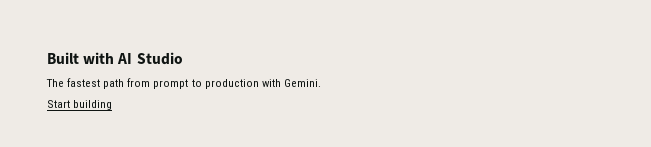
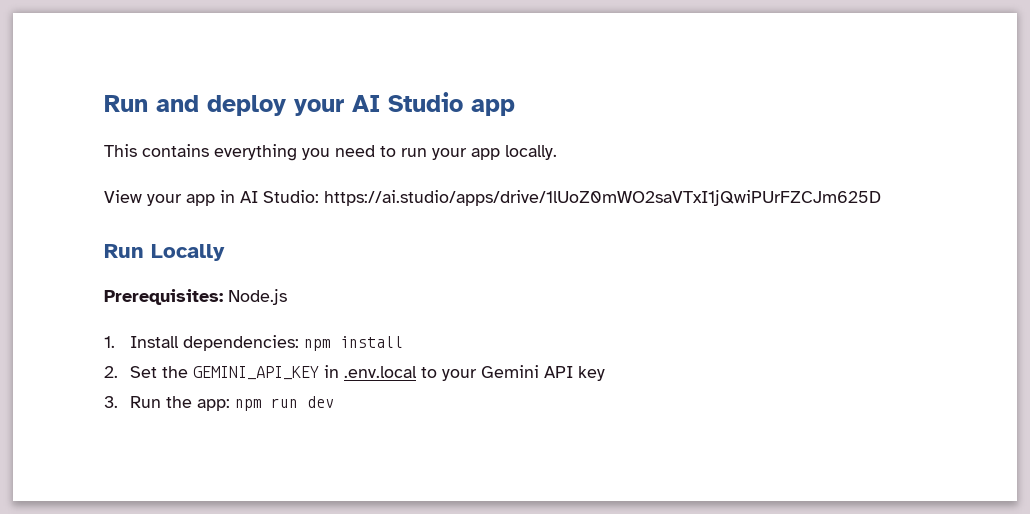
[47,52,183,65] [46,78,321,89] [47,100,113,110] Built with AI Studio // The fastest path from prompt to production with Gemini. // Start building -> [104,92,515,116] [104,144,557,161] [104,190,881,206] [104,244,225,261] [104,289,287,305] [104,335,404,351] [104,365,606,381] [104,396,335,411] Run and deploy your AI Studio app // This contains everything you need to run your app locally. // View your app in AI Studio: https://ai.studio/apps/drive/1lUoZ0mWO2saVTxI1jQwiPUrFZCJm625D // Run Locally // Prerequisites: Node.js // 1. Install dependencies: npm install // 2. Set the GEMINI_API_KEY in .env.local to your Gemini API key // 3. Run the app: npm run dev

